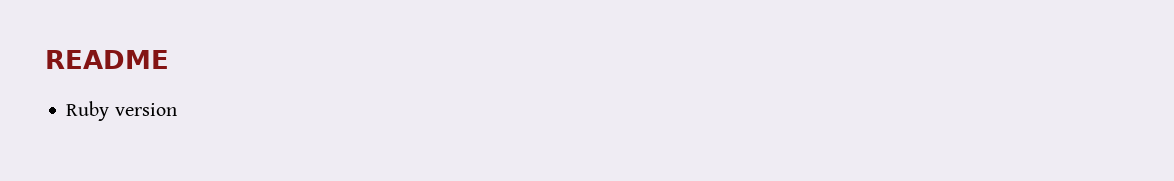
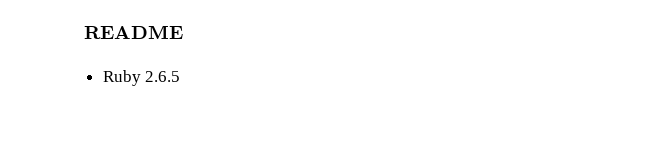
[114,103,177,116] version -> [145,71,181,82] 2.6.5

